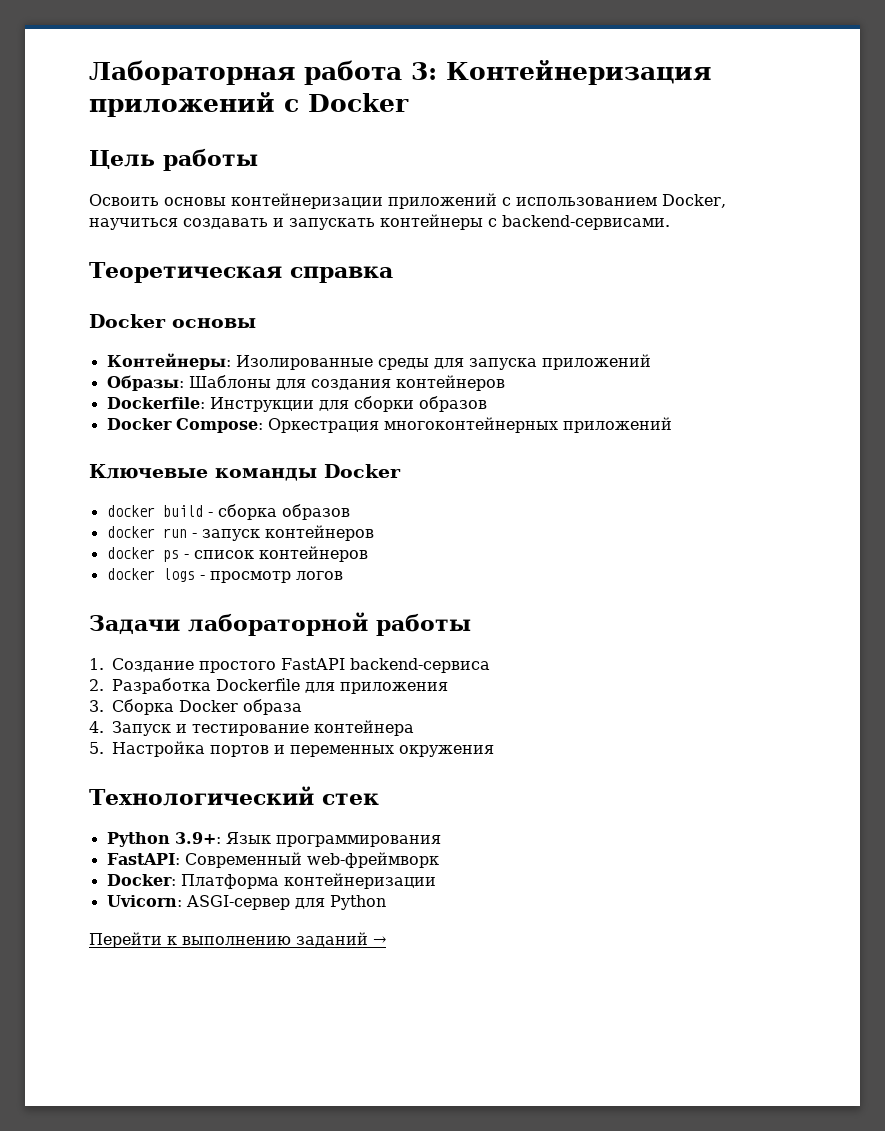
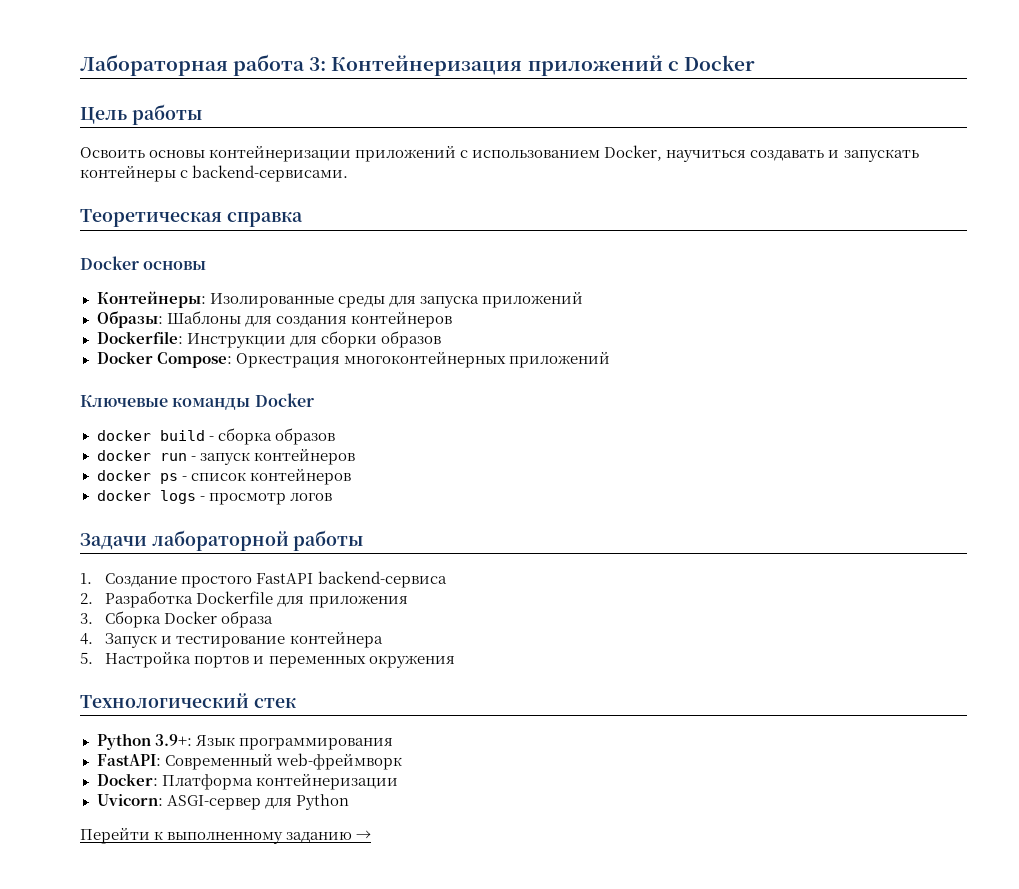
[182,932,368,947] выполнению заданий -> [167,832,353,844] выполненному заданию

